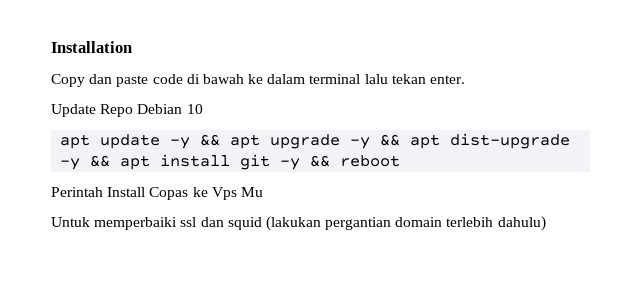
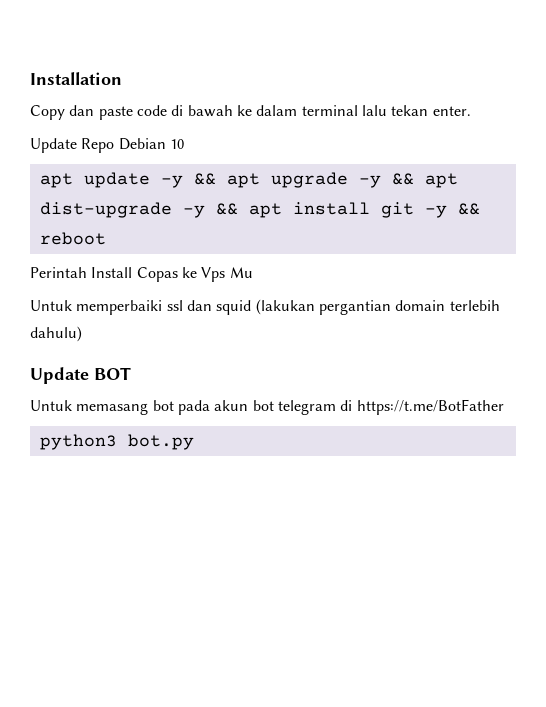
(546, 223) none -> [30,367,131,384] [30,399,504,415] [39,434,194,450] // Update BOT // Untuk memasang bot pada akun bot telegram di https://t.me/BotFather // python3 bot.py

